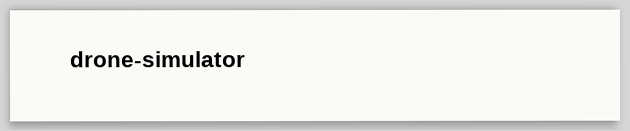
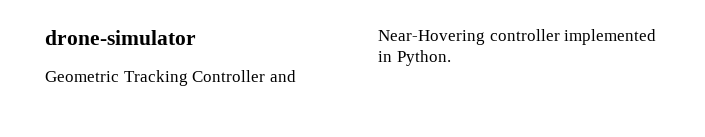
(246, 59) none -> [45,70,296,86] [378,29,657,45] [378,50,451,66] // Geometric Tracking Controller and Near-Hovering controller implemented in Python.

